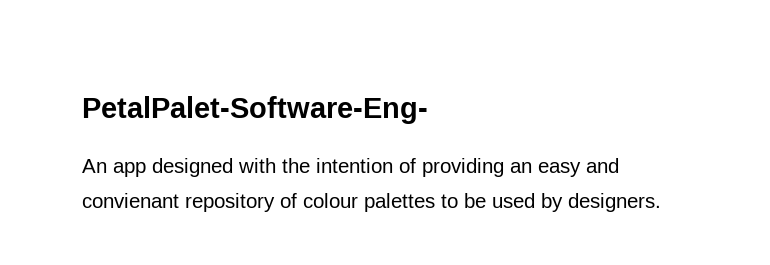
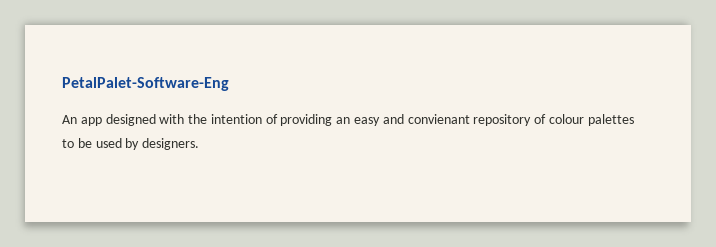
[82,96,428,124] PetalPalet-Software-Eng- -> [62,77,229,91] PetalPalet-Software-Eng

